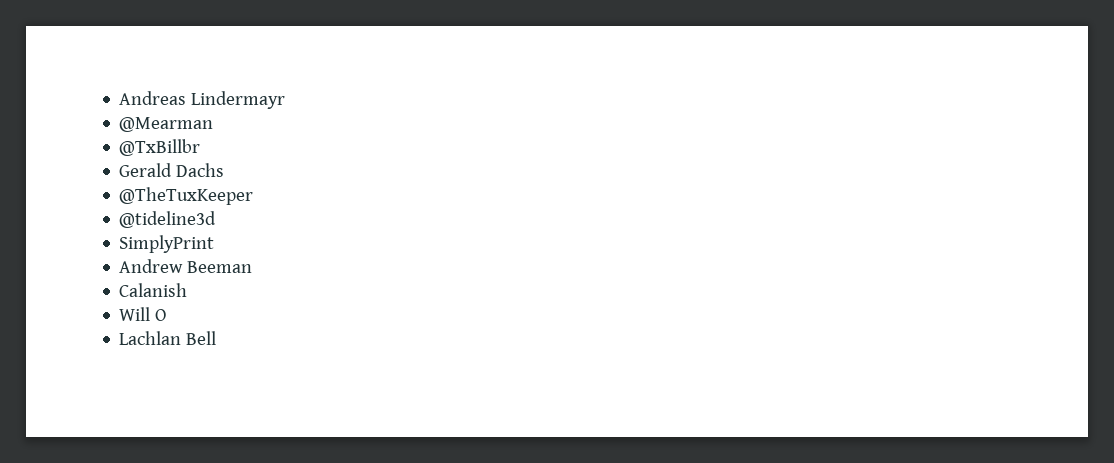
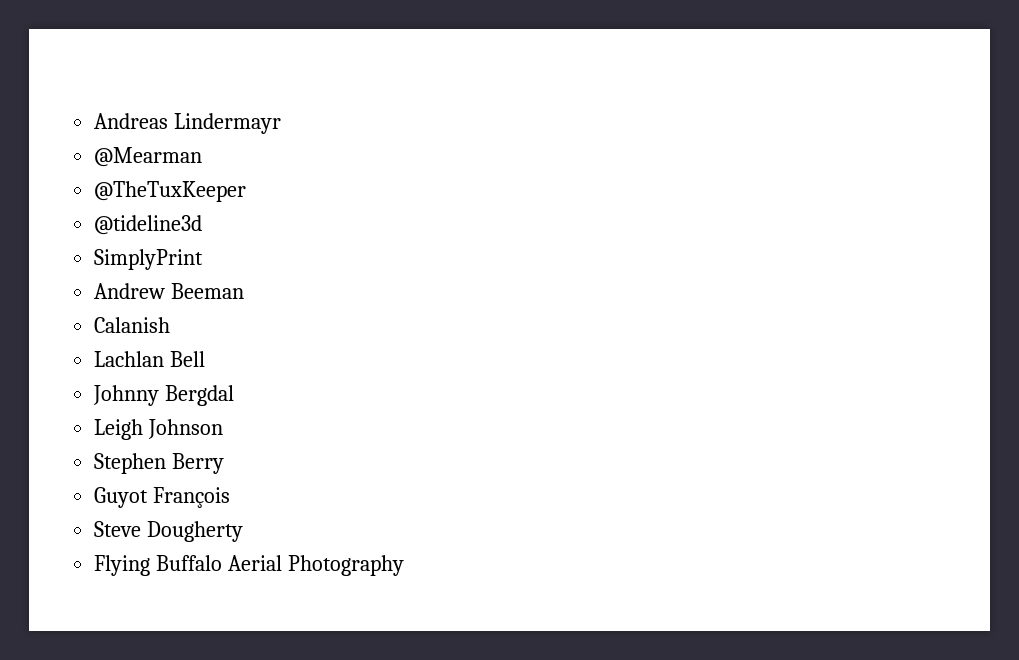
[119,139,201,156] [119,163,225,177] // @TxBillbr // Gerald Dachs -> (203, 157) none
[119,307,168,321] // Will O -> (171, 325) none
(217, 338) none -> [93,385,235,406] [94,419,224,440] [94,453,225,474] [94,487,231,508] [94,521,244,542] [94,555,405,576] // Johnny Bergdal // Leigh Johnson // Stephen Berry // Guyot François // Steve Dougherty // Flying Buffalo Aerial Photography

